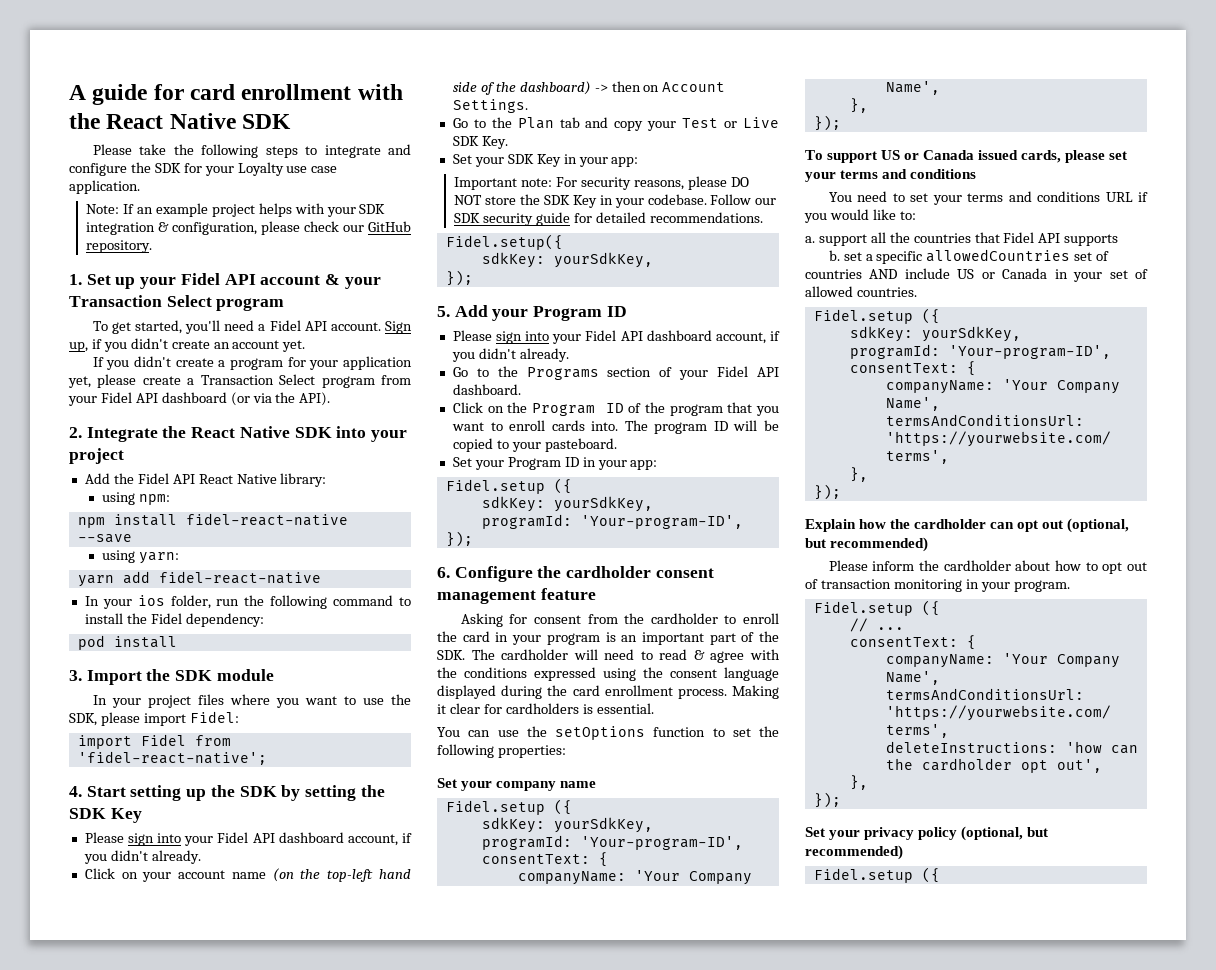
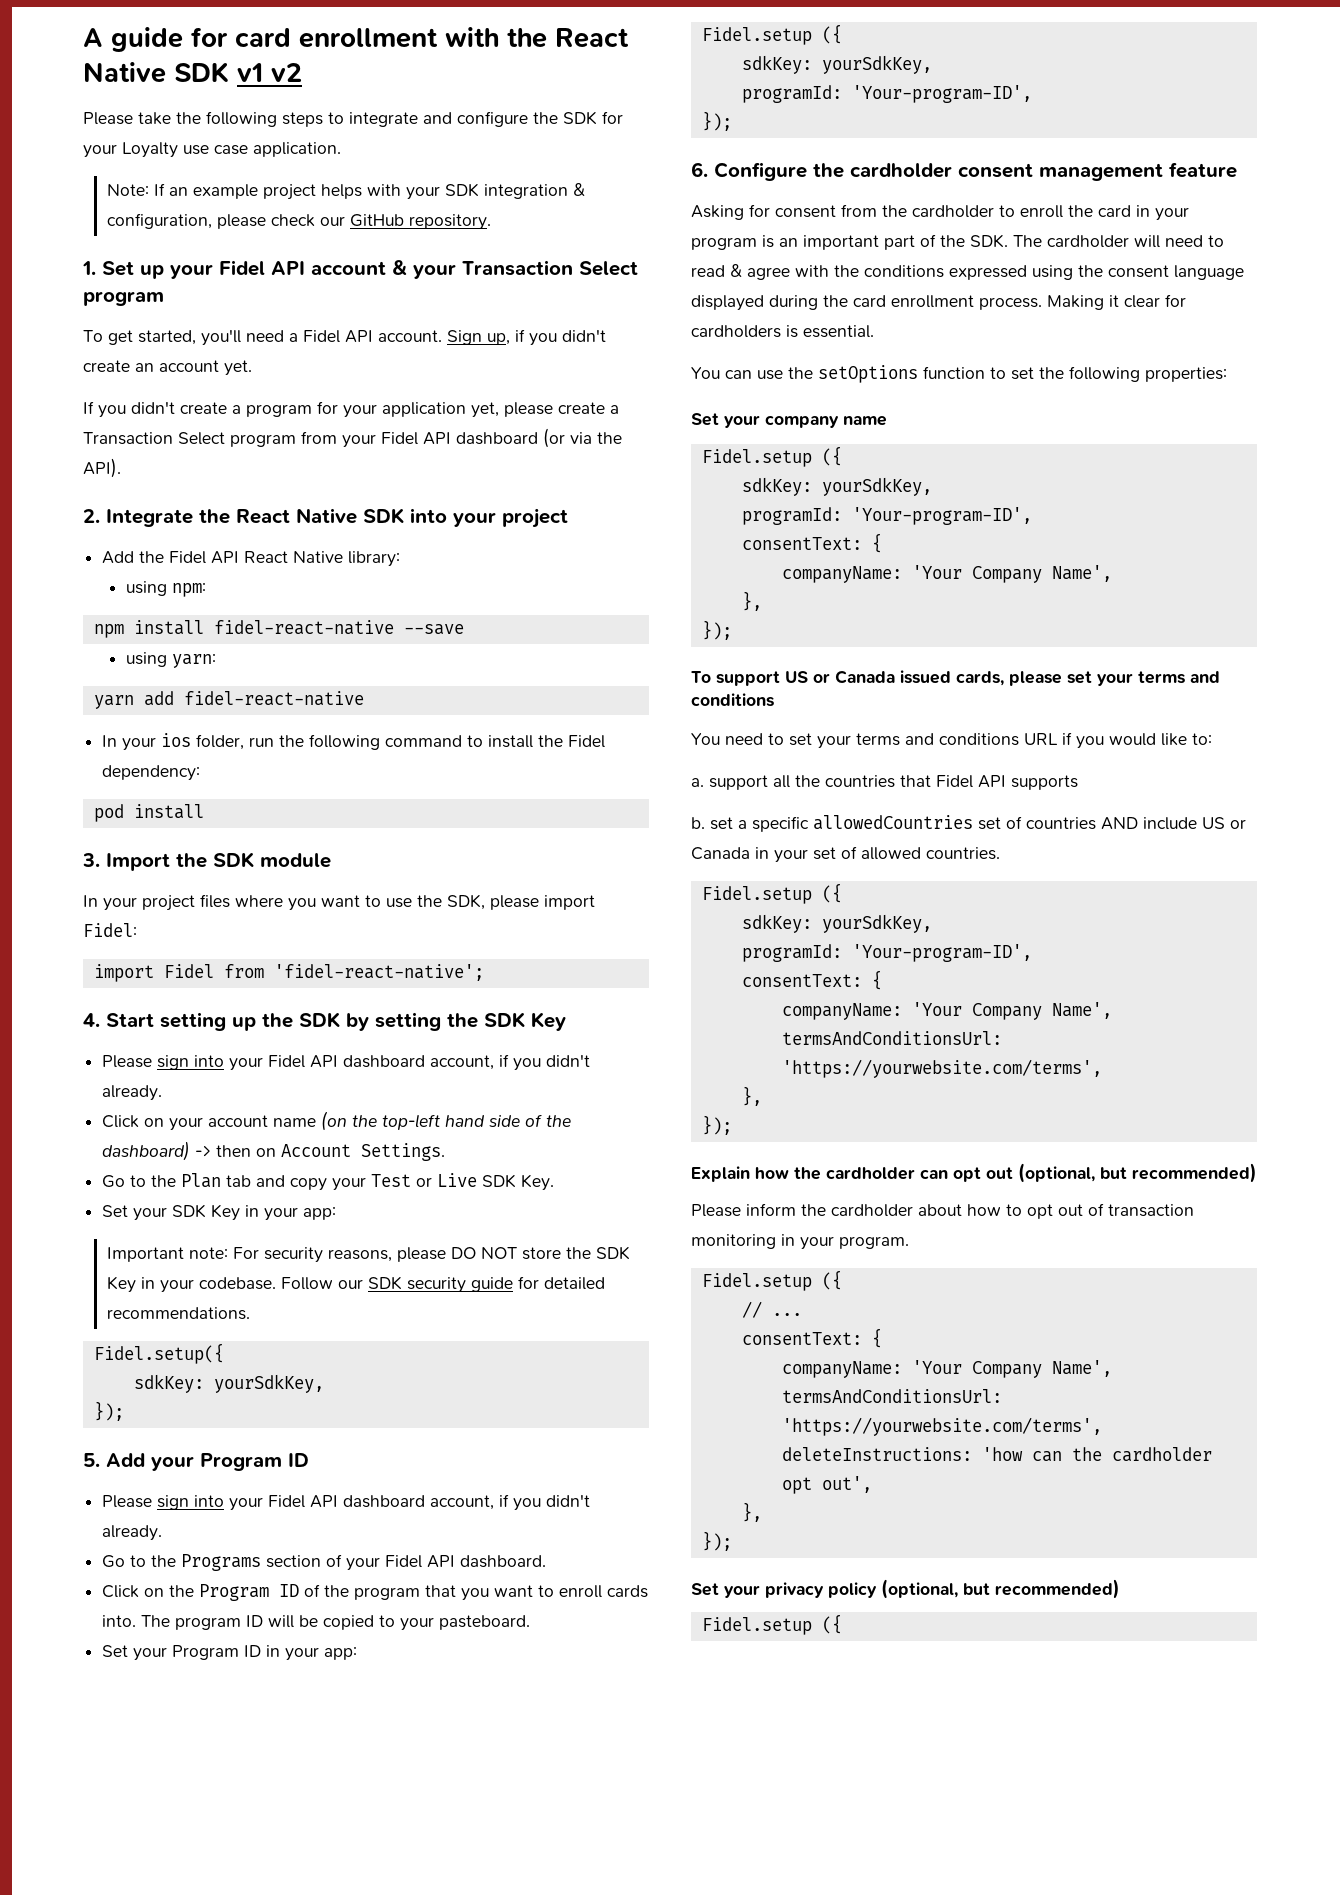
(292, 121) none -> [237,63,302,82] v1 v2

